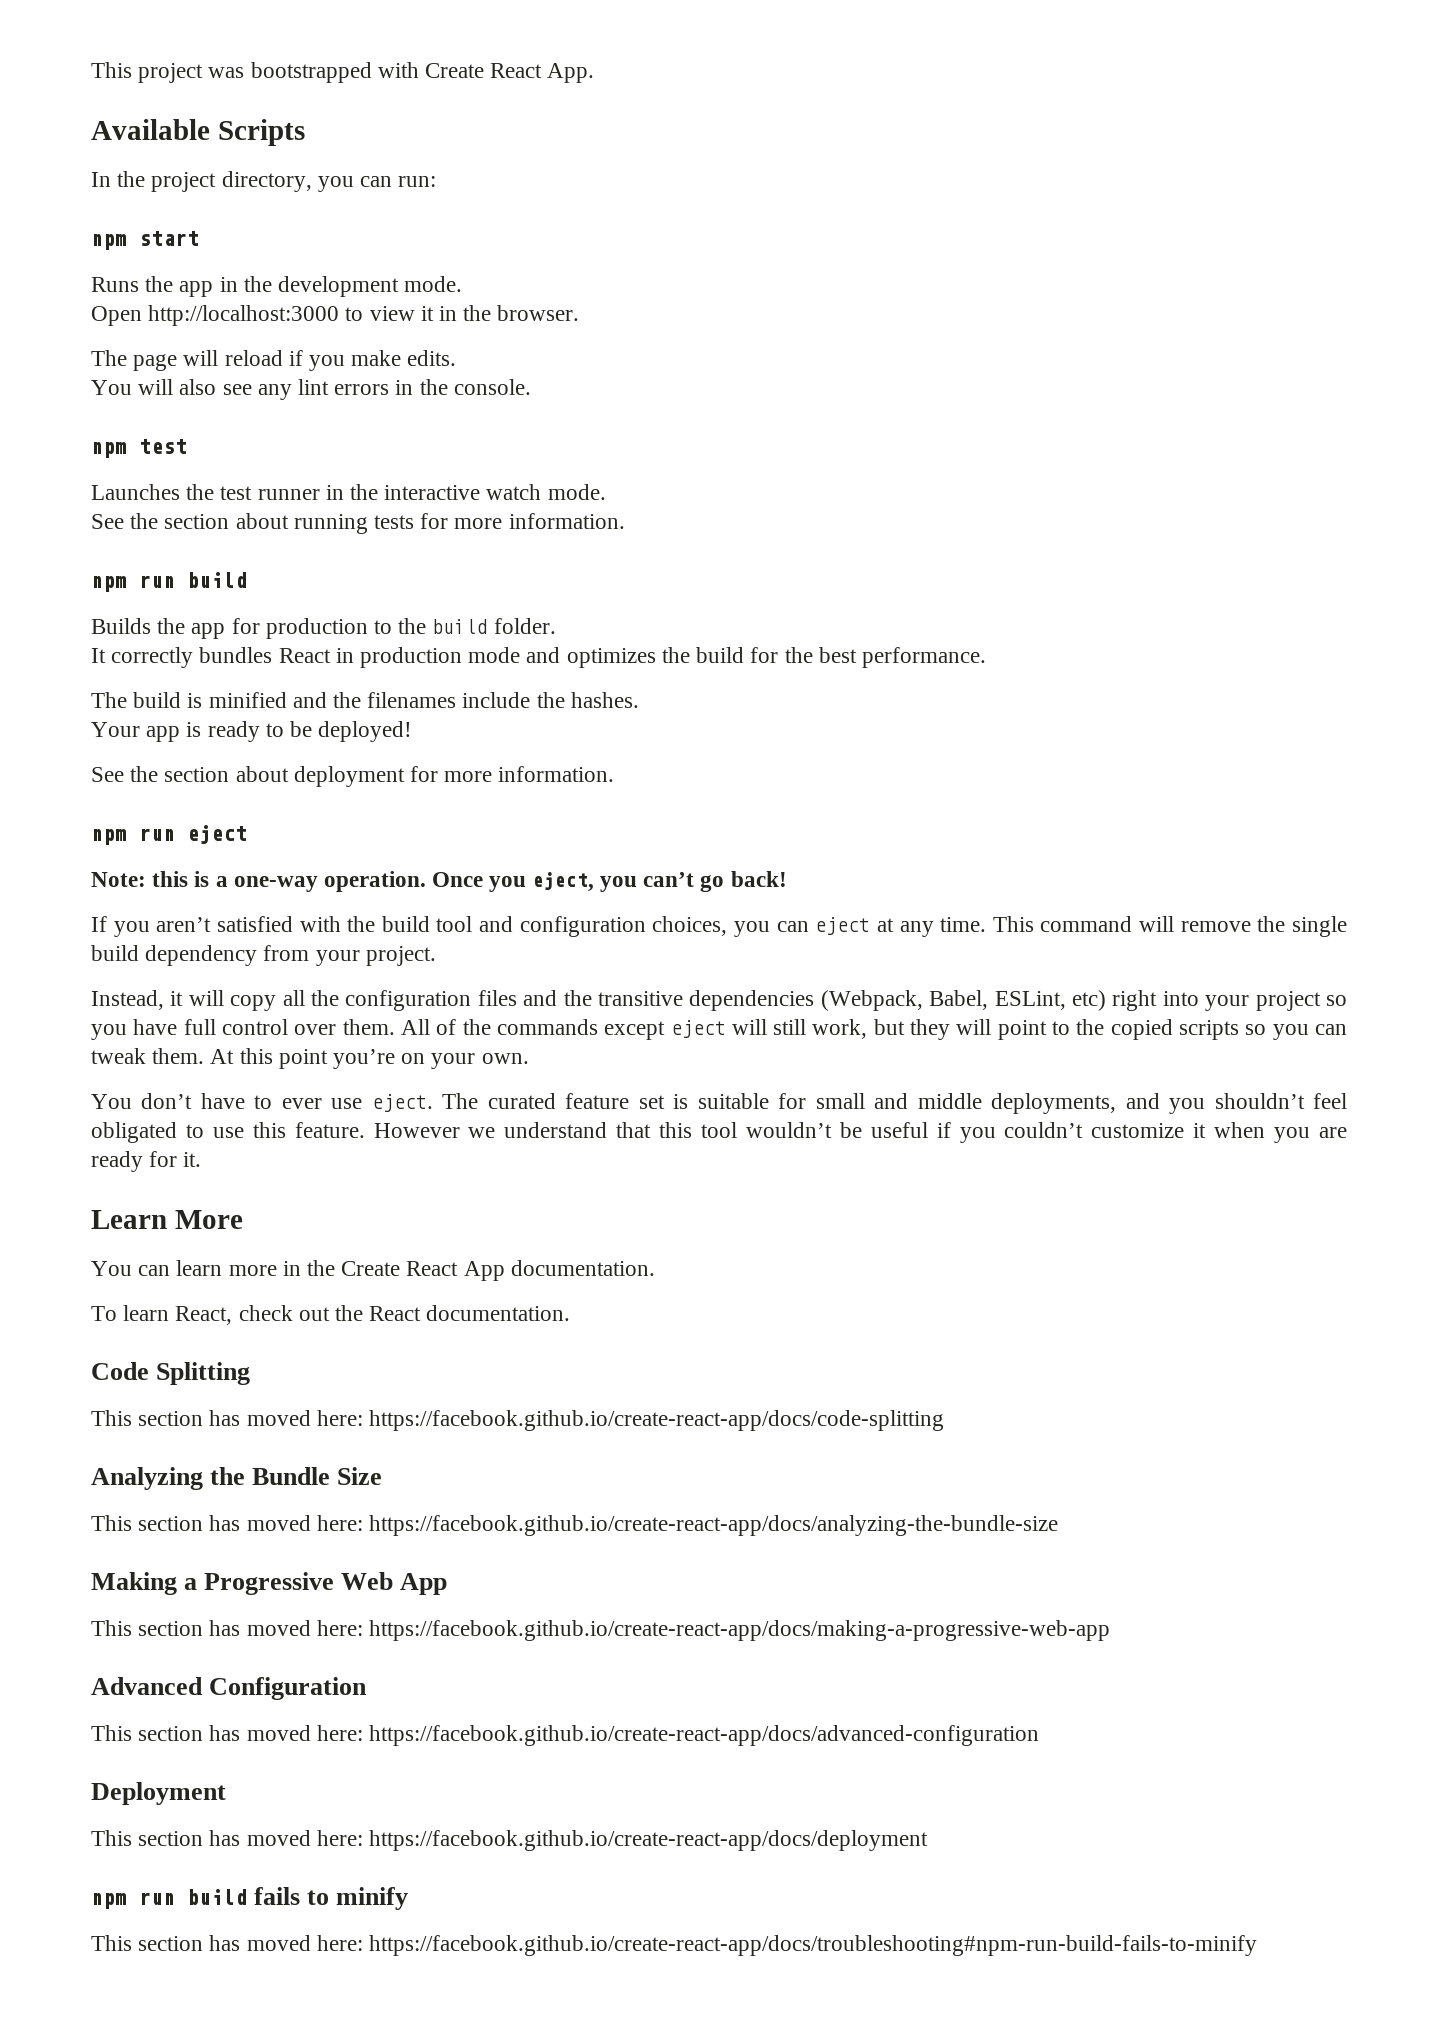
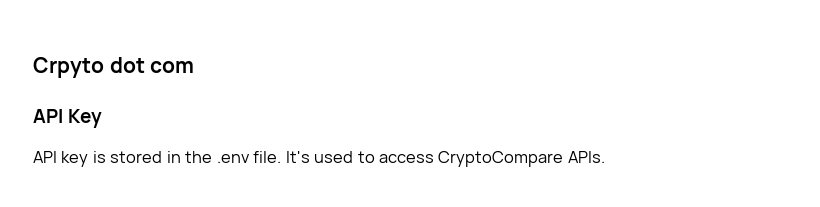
[91,62,595,83] [91,119,305,146] [91,171,437,192] [91,231,199,250] [91,276,463,297] [91,305,580,326] [91,350,457,371] [91,379,531,400] [91,439,187,458] [91,484,606,500] [91,513,625,534] [91,572,247,592] [91,618,556,639] [91,647,986,668] [91,692,639,708] [91,721,413,742] [91,766,615,787] [91,825,247,845] [91,871,787,892] [91,916,1348,937] [91,945,436,966] [91,990,1348,1011] [91,1019,1348,1040] [91,1048,529,1069] [91,1093,1347,1114] [91,1122,1348,1143] [91,1151,202,1172] [91,1210,243,1229] [91,1260,655,1281] [91,1305,571,1325] [91,1362,251,1385] [91,1410,945,1431] [91,1467,383,1490] [91,1515,1059,1536] [91,1572,448,1595] [91,1620,1111,1641] [91,1677,368,1700] [91,1725,1040,1746] [91,1782,226,1805] [91,1830,929,1851] [91,1887,409,1910] [91,1935,1258,1956] This project was bootstrapped with Create React App. // Available Scripts // In the project directory, you can run: // npm start // Runs the app in the development mode. // Open http://localhost:3000 to view it in the browser. // The page will reload if you make edits. // You will also see any lint errors in the console. // npm test // Launches the test runner in the interactive watch mode. // See the section about running tests for more information. // npm run build // Builds the app for production to the build folder. // It correctly bundles React in production mode and optimizes the build for the best performance. // The build is minified and the filenames include the hashes. // Your app is ready to be deployed! // See the section about deployment for more information. // npm run eject // Note: this is a one-way operation. Once you eject, you can’t go back! // If you aren’t satisfied with the build tool and configuration choices, you can eject at any time. This command will remove the single build dependency from your project. // Instead, it will copy all the configuration files and the transitive dependencies (Webpack, Babel, ESLint, etc) right into your project so you have full control over them. All of the commands except eject will still work, but they will point to the copied scripts so you can tweak them. At this point you’re on your own. // You don’t have to ever use eject. The curated feature set is suitable for small and middle deployments, and you shouldn’t feel obligated to use this feature. However we understand that this tool wouldn’t be useful if you couldn’t customize it when you are ready for it. // Learn More // You can learn more in the Create React App documentation. // To learn React, check out the React documentation. // Code Splitting // This section has moved here: https://facebook.github.io/create-react-app/docs/code-splitting // Analyzing the Bundle Size // This section has moved here: https://facebook.github.io/create-react-app/docs/analyzing-the-bundle-size // Making a Progressive Web App // This section has moved here: https://facebook.github.io/create-react-app/docs/making-a-progressive-web-app // Advanced Configuration // This section has moved here: https://facebook.github.io/create-react-app/docs/advanced-configuration // Deployment // This section has moved here: https://facebook.github.io/create-react-app/docs/deployment // npm run build fails to minify // This section has moved here: https://facebook.github.io/create-react-app/docs/troubleshooting#npm-run-build-fails-to-minify -> [33,57,195,78] [33,109,103,128] [33,151,605,167] Crpyto dot com // API Key // API key is stored in the .env file. It's used to access CryptoCompare APIs.

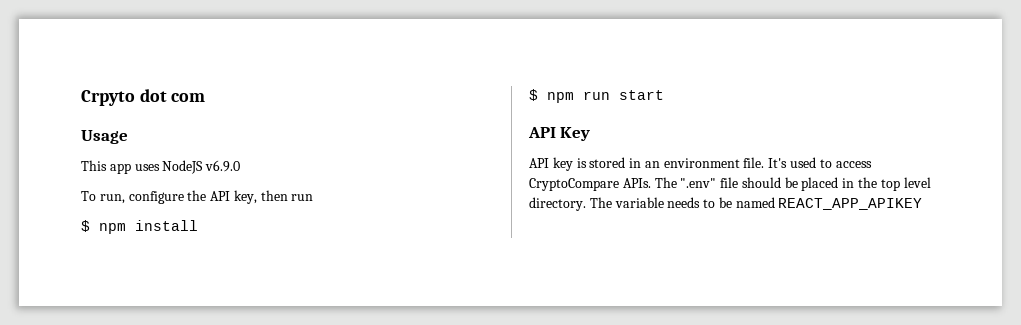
(195, 67) none -> [81,130,128,144] [81,160,241,174] [81,190,314,204] [81,220,198,234] [529,89,664,103] // Usage // This app uses NodeJS v6.9.0 // To run, configure the API key, then run // $ npm install // $ npm run start
[185,151,250,163] the .env -> [644,158,740,168] an environment
(605, 157) none -> [654,177,931,191] [529,197,923,211] The ".env" file should be placed in the top level directory. The variable needs to be named REACT_APP_APIKEY

